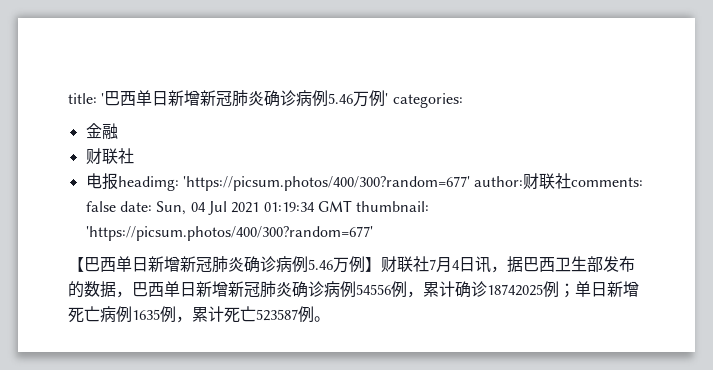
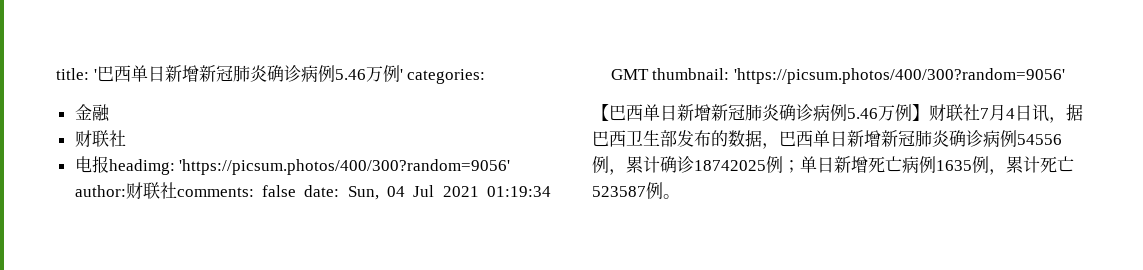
[182,176,470,191] 'https://picsum.photos/400/300?random=677' -> [179,159,511,175] 'https://picsum.photos/400/300?random=9056'
[85,226,373,241] 'https://picsum.photos/400/300?random=677' -> [733,68,1065,84] 'https://picsum.photos/400/300?random=9056'

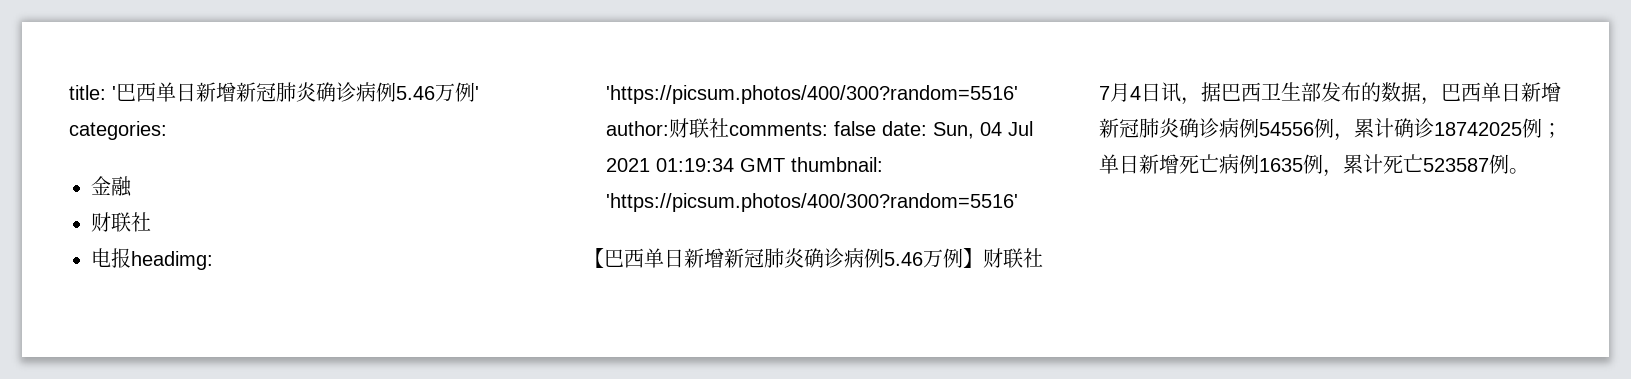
[179,159,511,175] 'https://picsum.photos/400/300?random=9056' -> [606,85,1018,104] 'https://picsum.photos/400/300?random=5516'
[733,68,1065,84] 'https://picsum.photos/400/300?random=9056' -> [606,193,1018,212] 'https://picsum.photos/400/300?random=5516'

